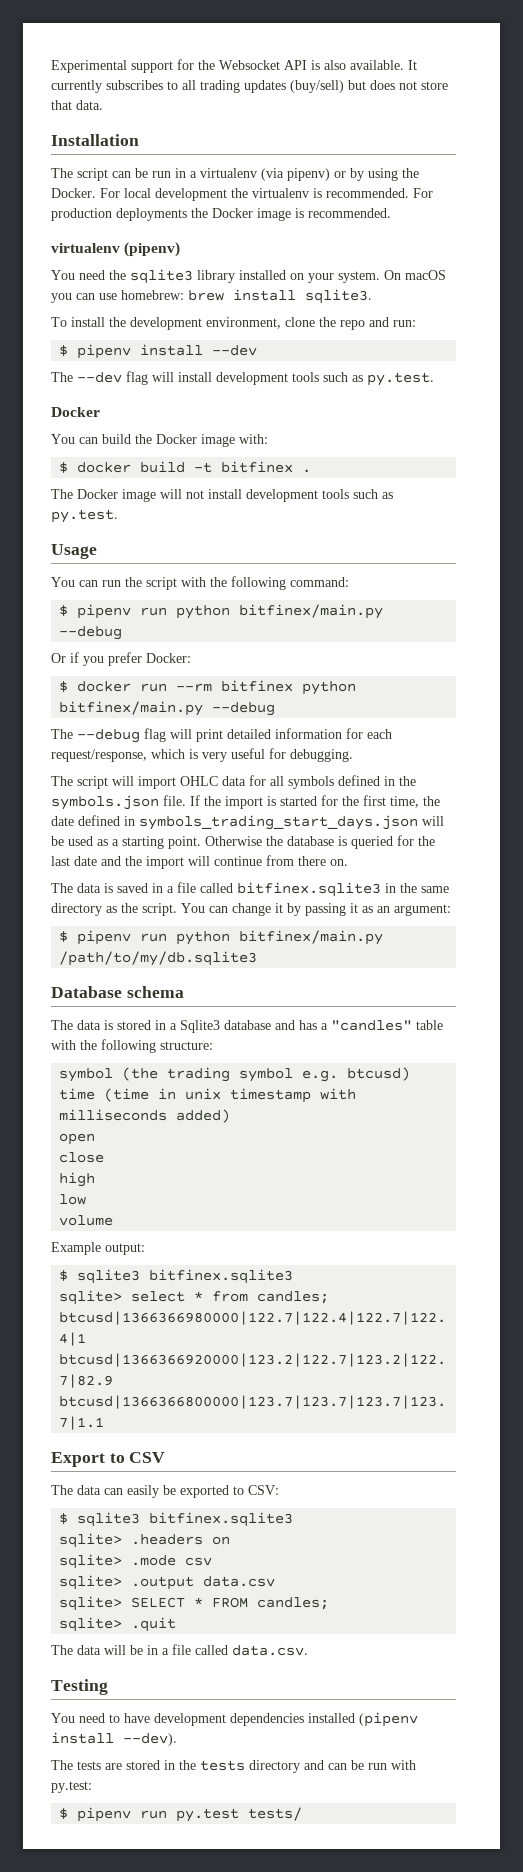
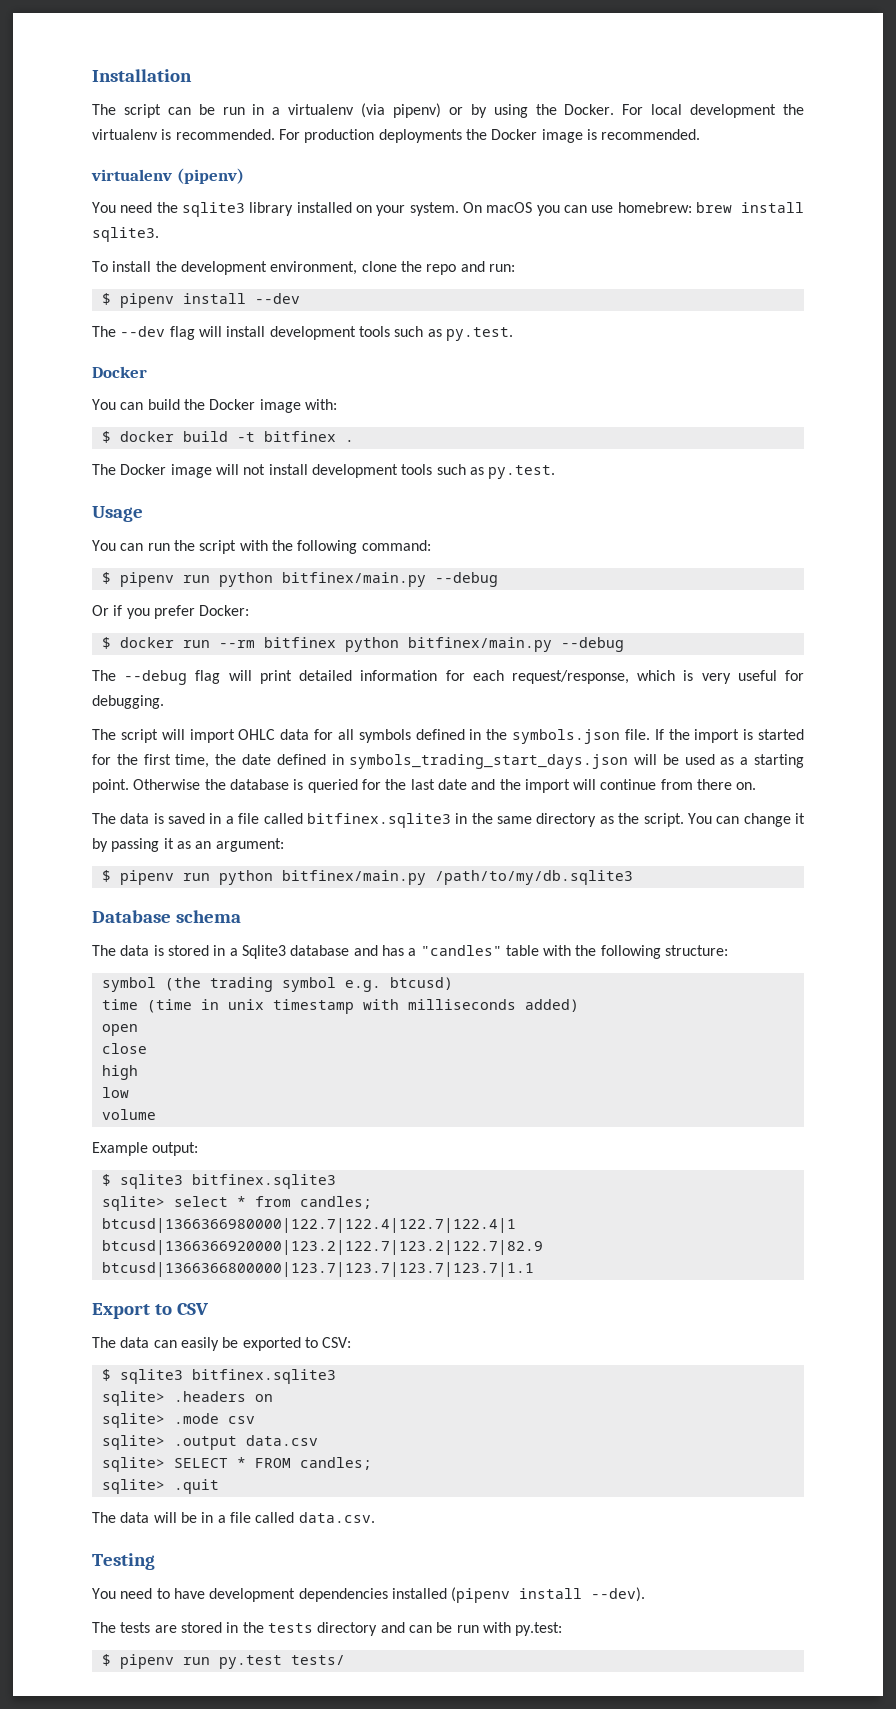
[51,59,417,73] [51,80,448,93] [51,100,103,110] Experimental support for the Websocket API is also available. It currently subscribes to all trading updates (buy/sell) but does not store that data. // -> (92, 75) none

